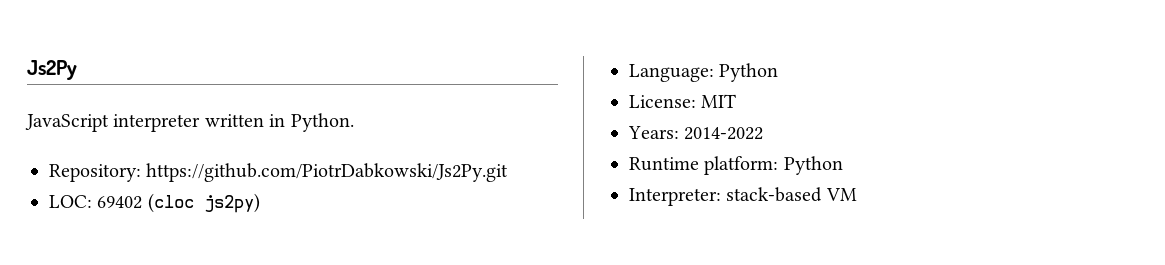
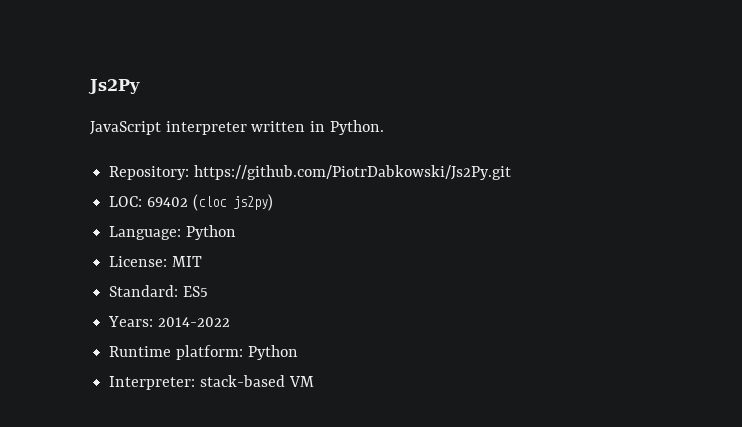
(737, 101) none -> [109,285,208,297] // Standard: ES5

